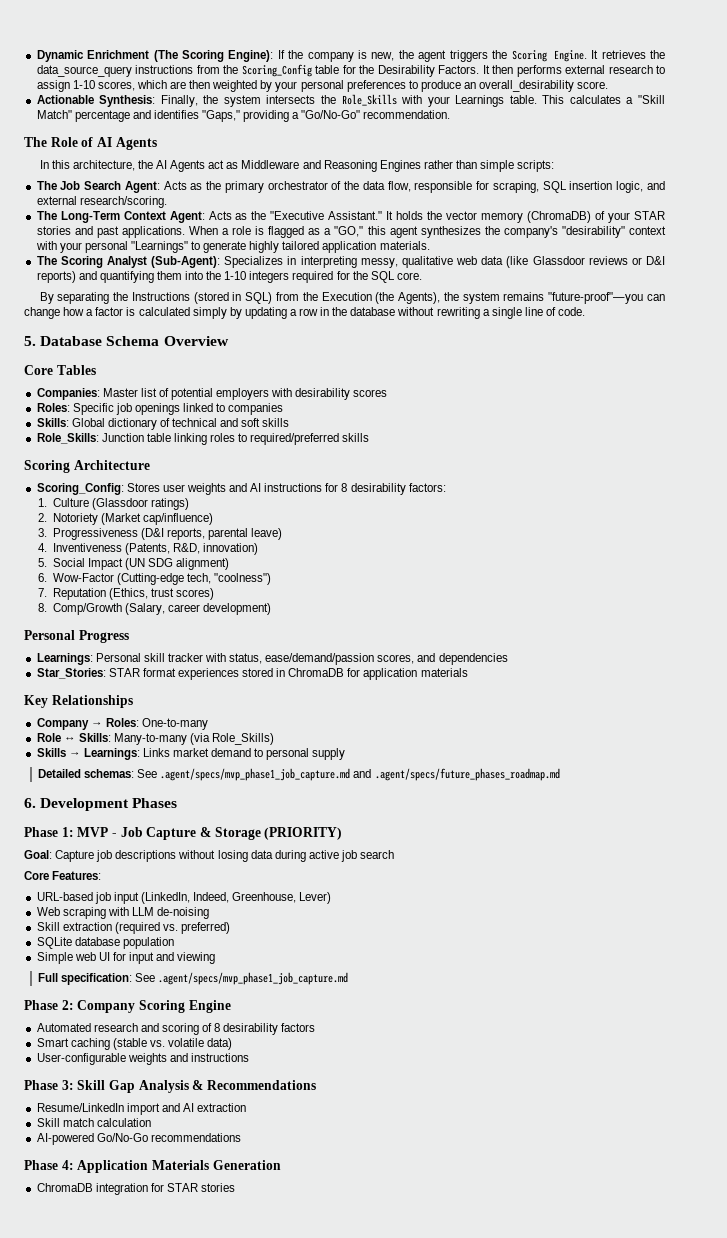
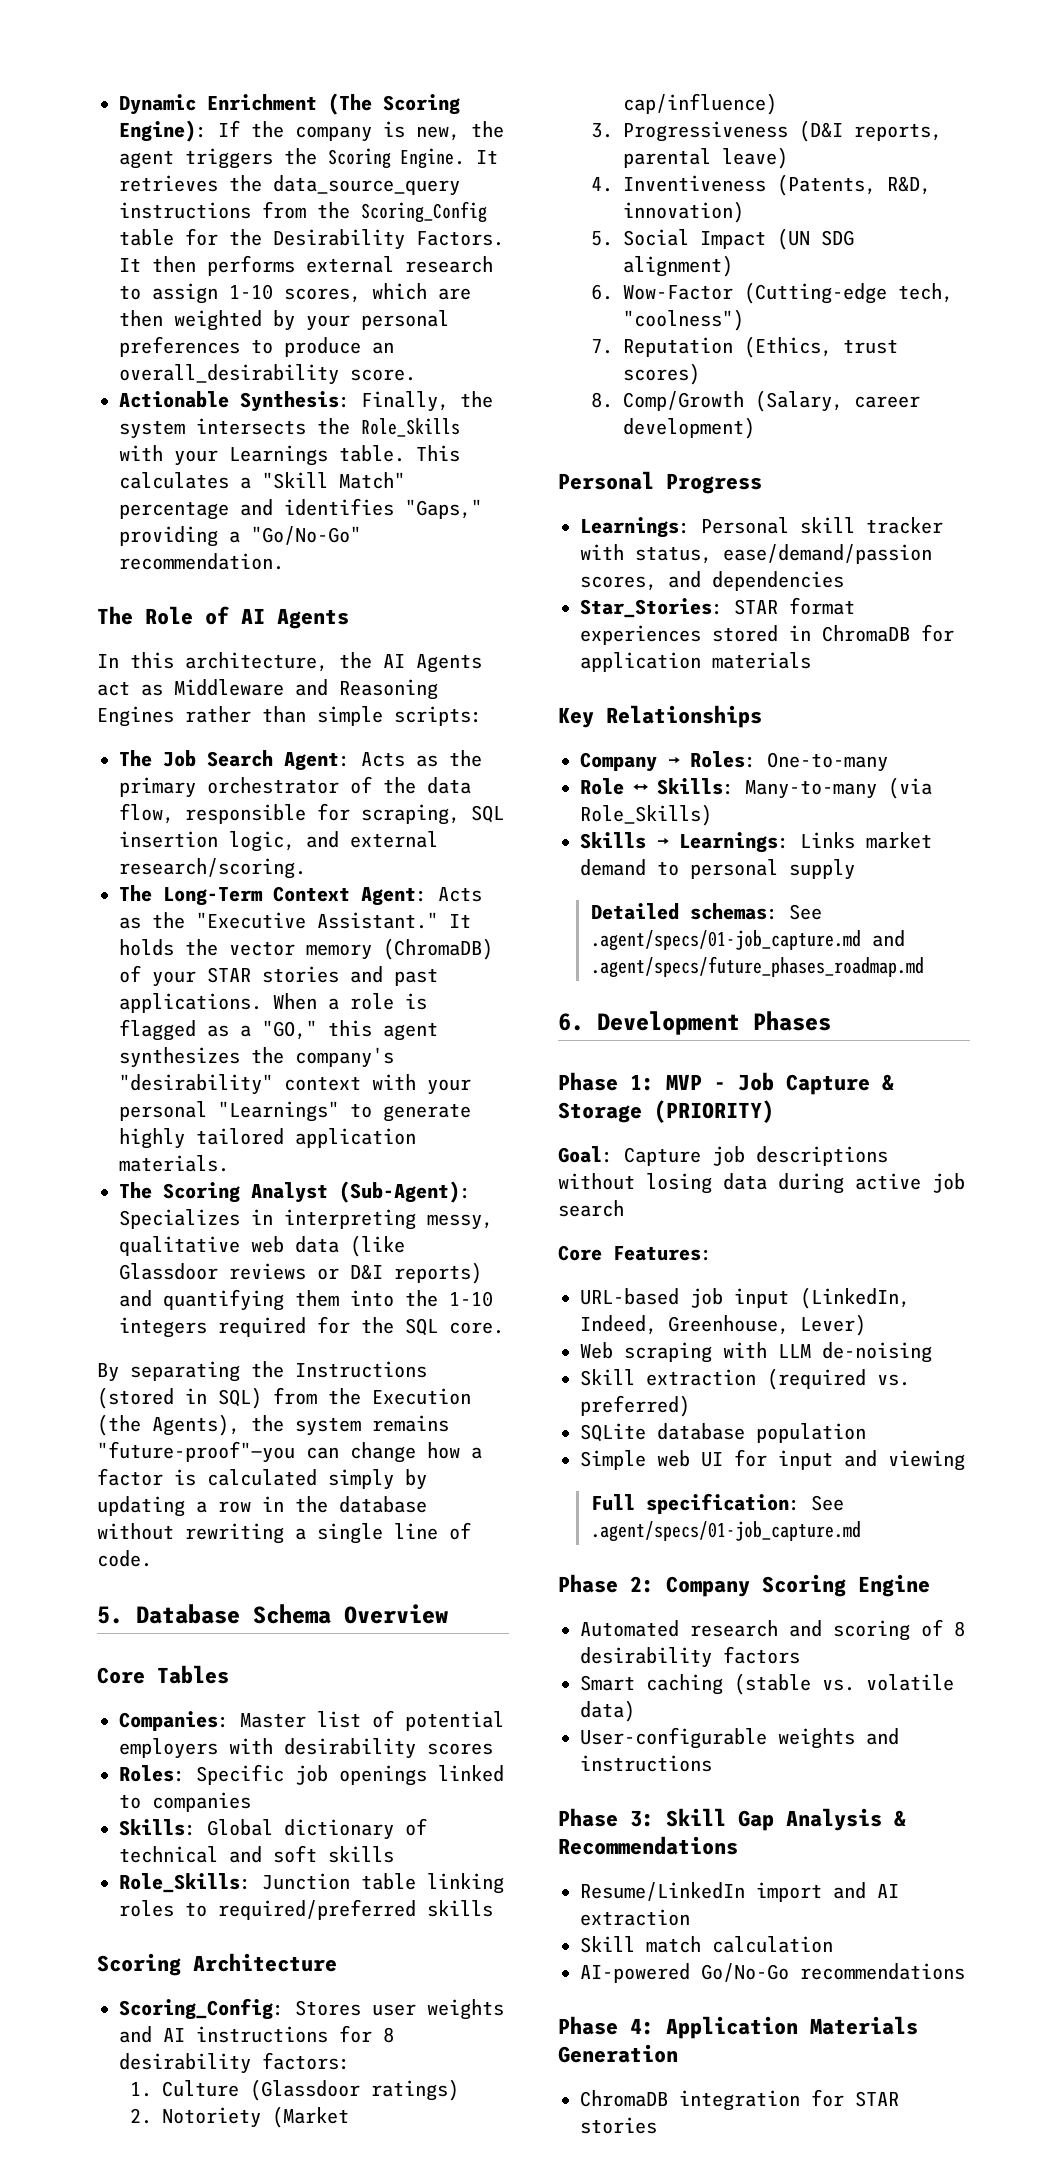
[160,768,351,781] .agent/specs/mvp_phase1_job_capture.md -> [590,930,861,951] .agent/specs/01-job_capture.md
[158,972,349,985] .agent/specs/mvp_phase1_job_capture.md -> [590,1521,861,1542] .agent/specs/01-job_capture.md

